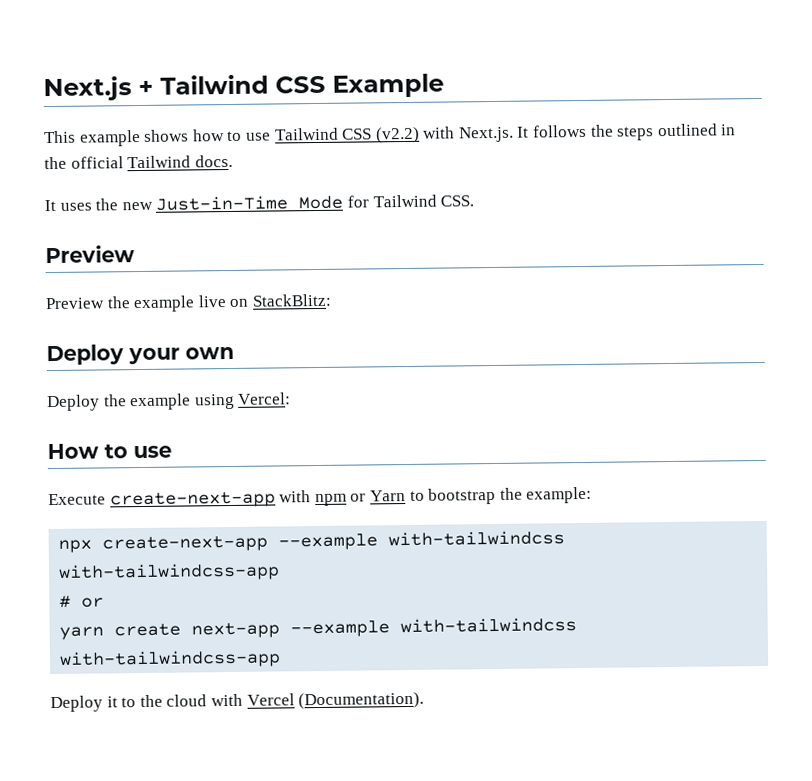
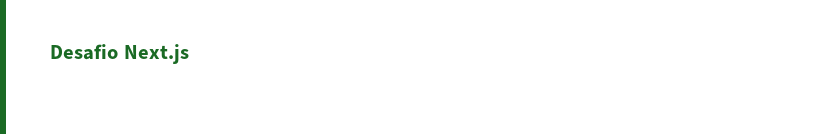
[43,73,444,102] [44,123,737,147] [44,154,233,170] [44,194,475,212] [45,245,135,264] [45,293,332,313] [46,344,235,366] [47,392,292,412] [47,443,172,460] [48,486,593,509] [58,530,566,553] [58,562,281,582] [59,595,105,608] [59,617,578,640] [59,649,282,669] [50,691,425,713] Next.js + Tailwind CSS Example // This example shows how to use Tailwind CSS (v2.2) with Next.js. It follows the steps outlined in the official Tailwind docs. // It uses the new Just-in-Time Mode for Tailwind CSS. // Preview // Preview the example live on StackBlitz: // Deploy your own // Deploy the example using Vercel: // How to use // Execute create-next-app with npm or Yarn to bootstrap the example: // npx create-next-app --example with-tailwindcss with-tailwindcss-app // # or // yarn create next-app --example with-tailwindcss with-tailwindcss-app // Deploy it to the cloud with Vercel (Documentation). -> [50,44,189,64] Desafio Next.js

